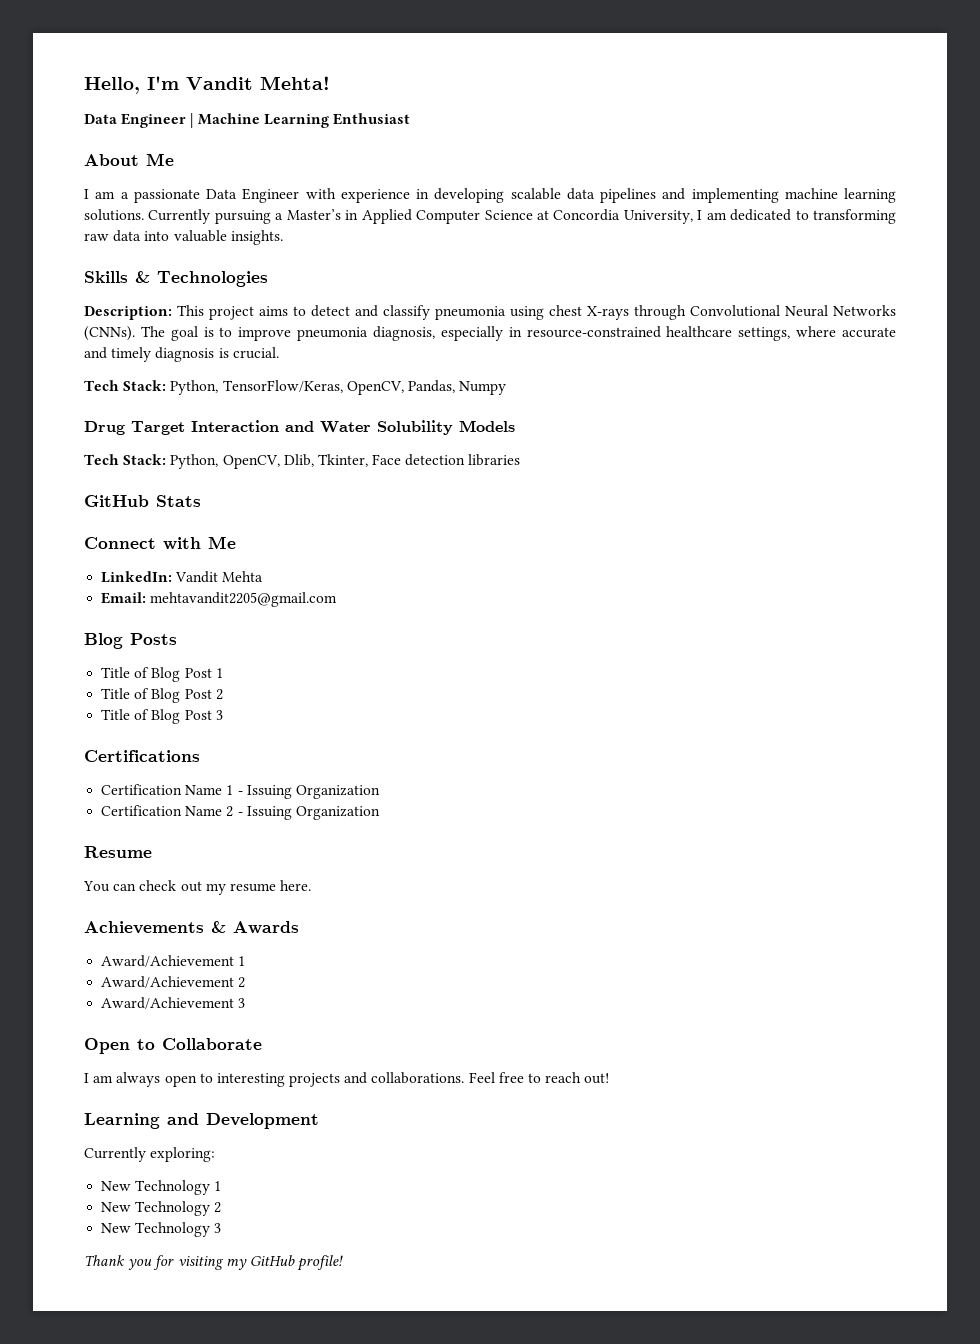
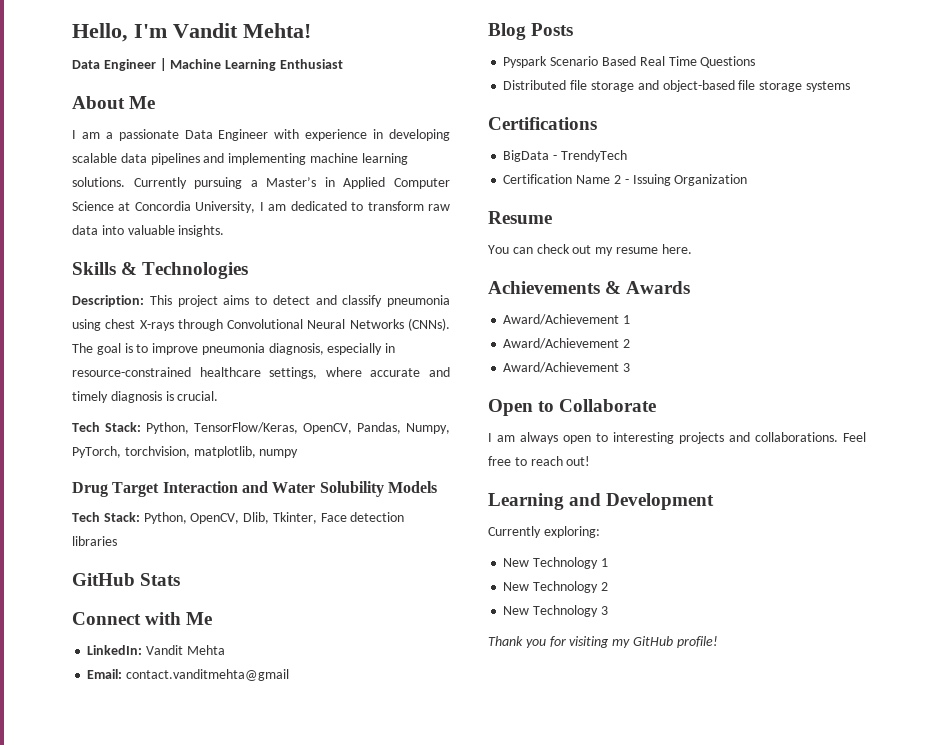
[813,209,896,224] transforming -> [367,201,424,211] transform
[459,381,507,395] Numpy -> [406,423,450,434] [72,446,299,458] Numpy, PyTorch, torchvision, matplotlib, numpy
[150,592,338,607] mehtavandit2205@gmail.com -> [126,669,290,681] contact.vanditmehta@gmail
[101,667,223,682] [101,688,223,703] [101,709,223,724] [84,750,200,762] [101,784,380,799] Title of Blog Post 1 // Title of Blog Post 2 // Title of Blog Post 3 // Certifications // Certification Name 1 - Issuing Organization -> [503,56,756,68] [503,80,850,92] [488,117,597,130] [503,150,627,162] Pyspark Scenario Based Real Time Questions // Distributed file storage and object-based file storage systems // Certifications // BigData - TrendyTech

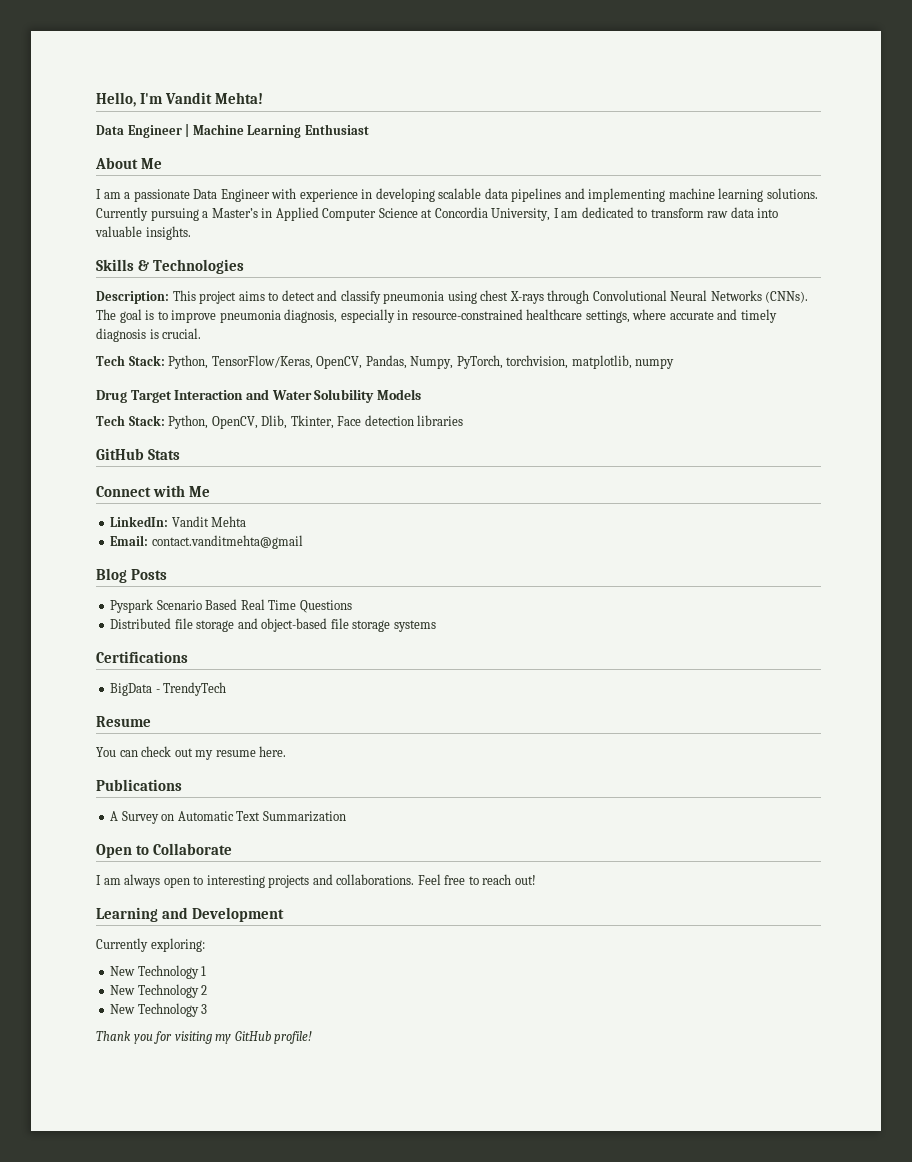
[503,174,748,186] // Certification Name 2 - Issuing Organization -> (227, 689) none
[488,281,691,294] [503,314,631,325] [503,338,631,349] [503,362,631,373] Achievements & Awards // Award/Achievement 1 // Award/Achievement 2 // Award/Achievement 3 -> [96,779,182,791] [110,811,346,824] Publications // A Survey on Automatic Text Summarization

